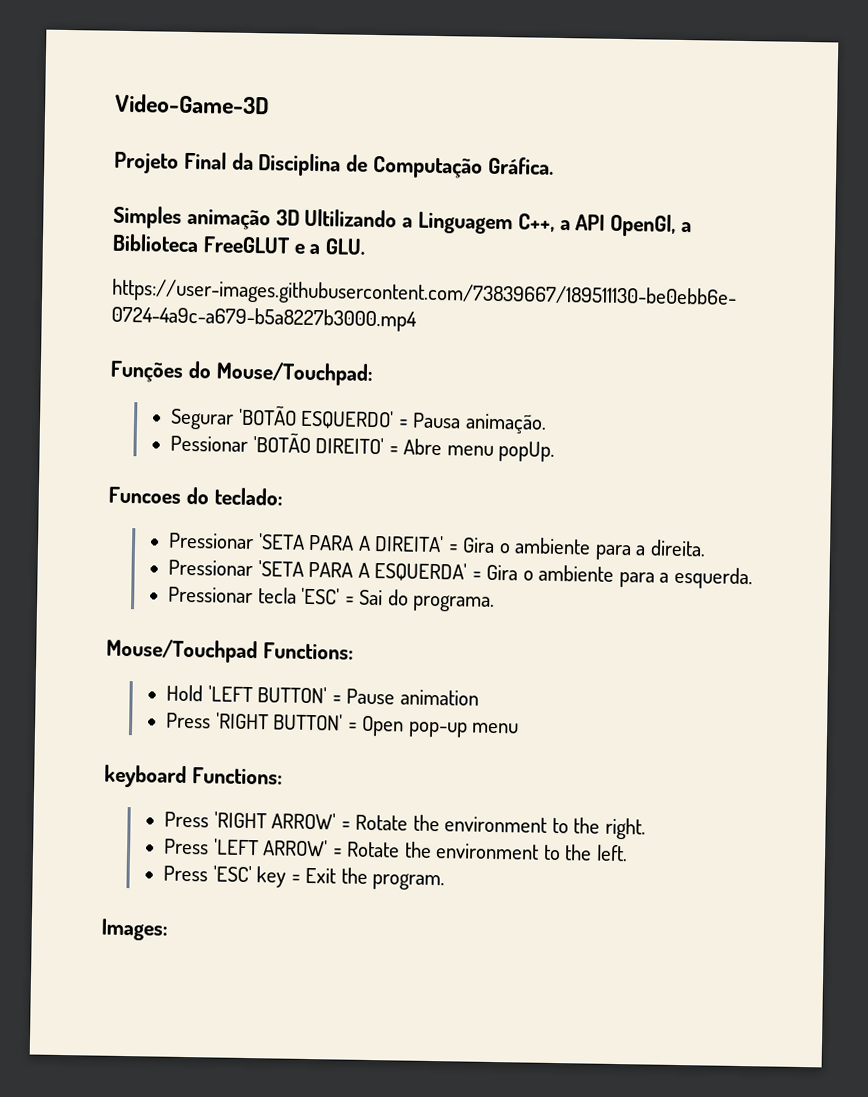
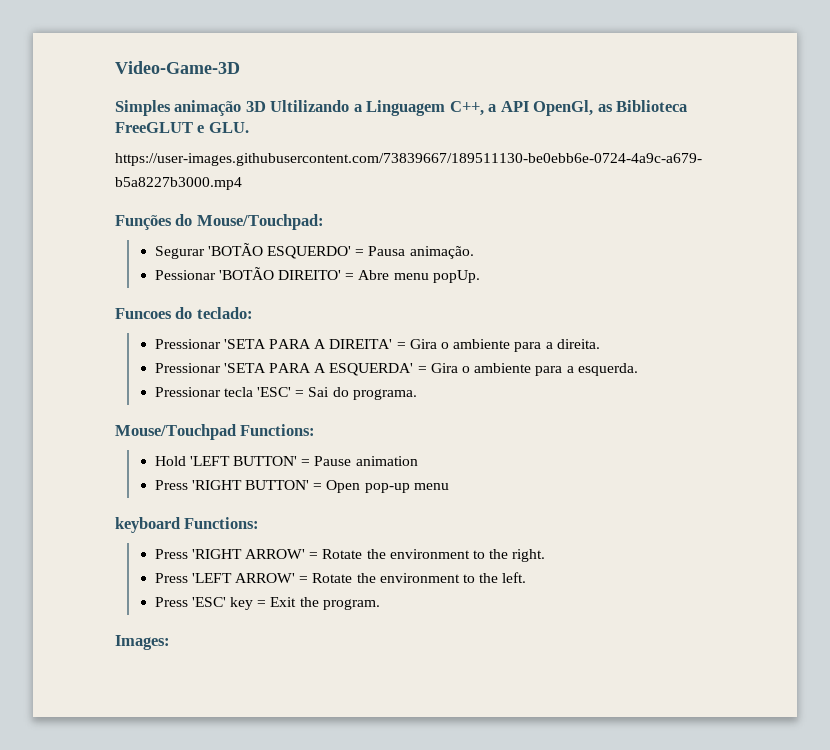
[114,151,554,179] // Projeto Final da Disciplina de Computação Gráfica. -> (240, 67) none
[681,221,693,233] a -> [597,104,613,112] as
[309,243,321,255] a -> (205, 129) none

